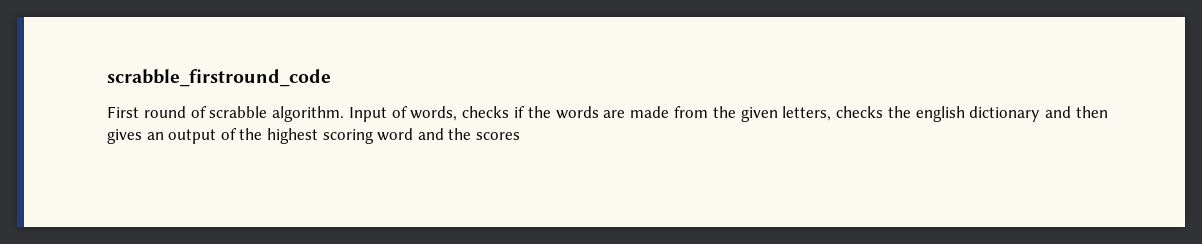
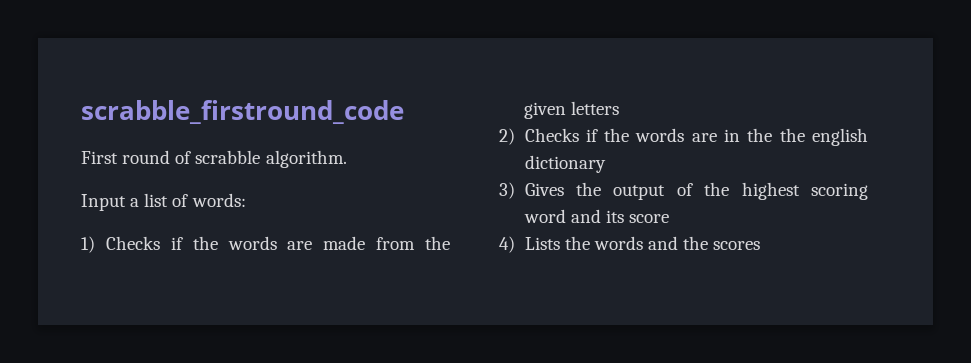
[348,106,510,122] Input of words, checks -> [81,193,246,211] [81,236,161,253] // Input a list of words: // 1) Checks
[782,106,884,121] letters, checks -> [571,101,620,115] [499,128,773,145] letters // 2) Checks if the words are in the
[1045,106,1108,118] [107,129,164,144] and then gives an -> [499,182,601,199] // 3) Gives the
(444, 134) none -> [605,210,669,223] [499,236,678,253] its score // 4) Lists the words and

